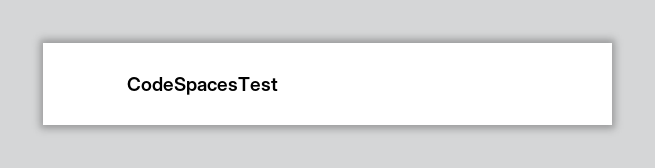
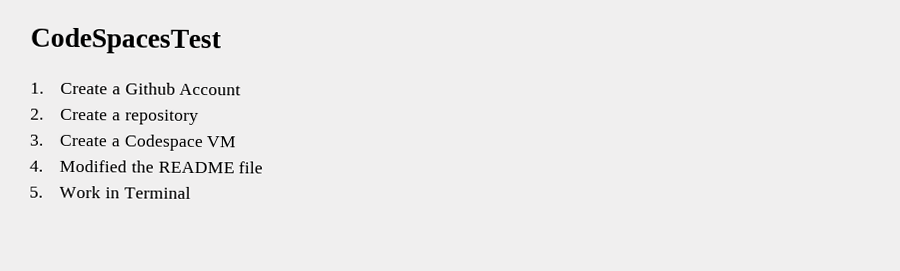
(278, 86) none -> [30,82,242,96] [30,108,199,125] [29,134,237,152] [29,159,264,174] [29,185,191,199] // 1. Create a Github Account // 2. Create a repository // 3. Create a Codespace VM // 4. Modified the README file // 5. Work in Terminal

